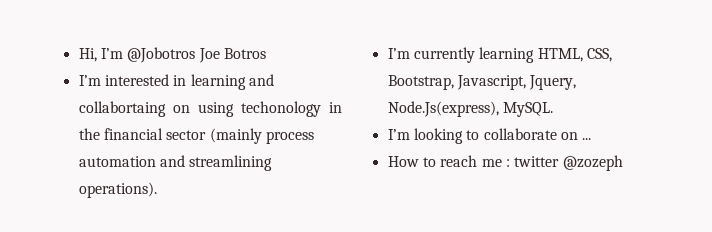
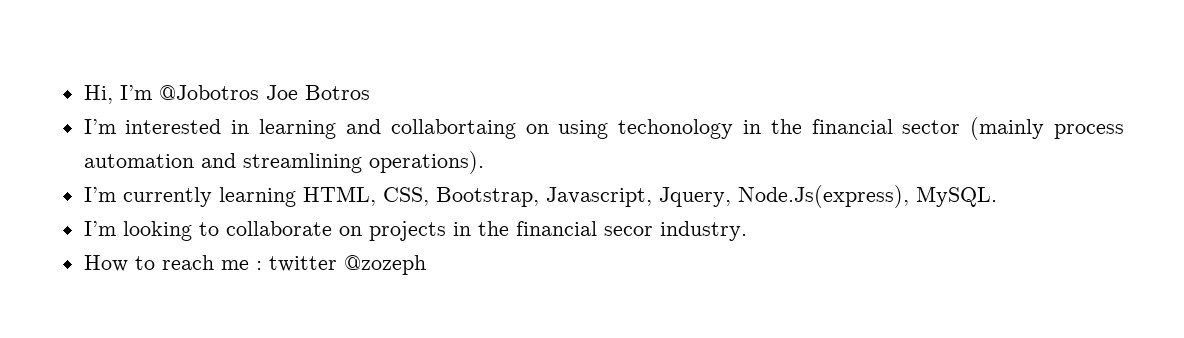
[582,138,592,140] ... -> [368,221,747,241] projects in the financial secor industry.

